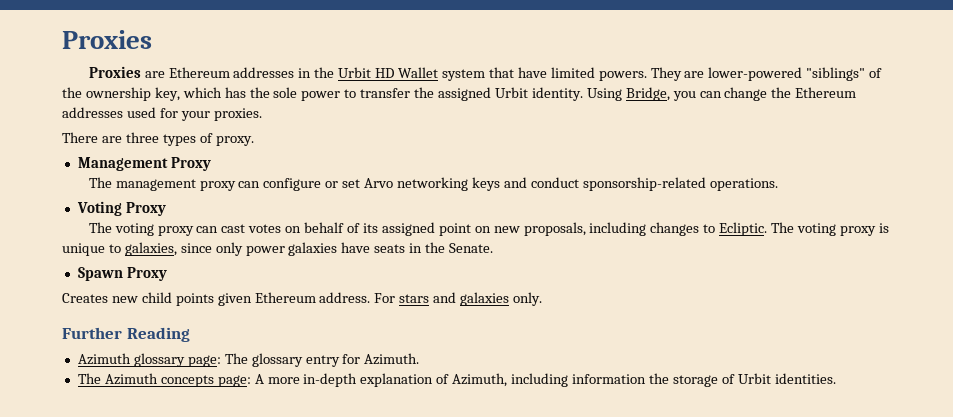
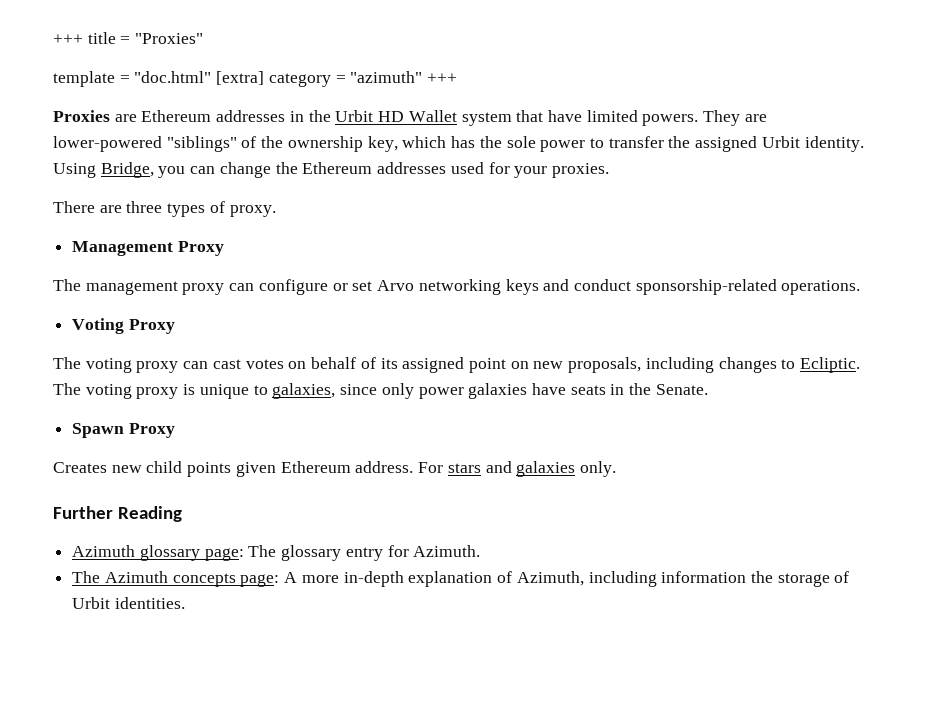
[62,30,152,49] Proxies -> [53,32,204,44] [53,71,458,87] +++ title = "Proxies" // template = "doc.html" [extra] category = "azimuth" +++

